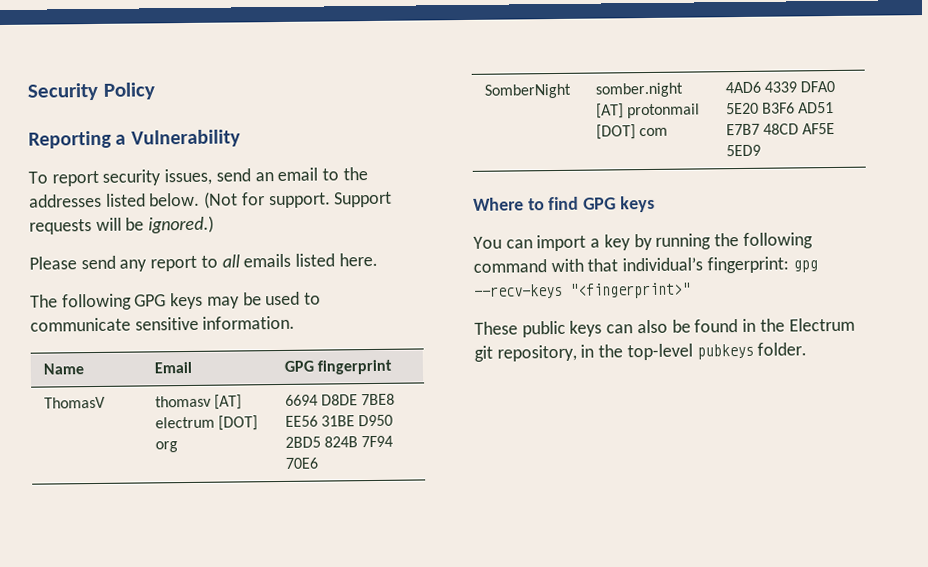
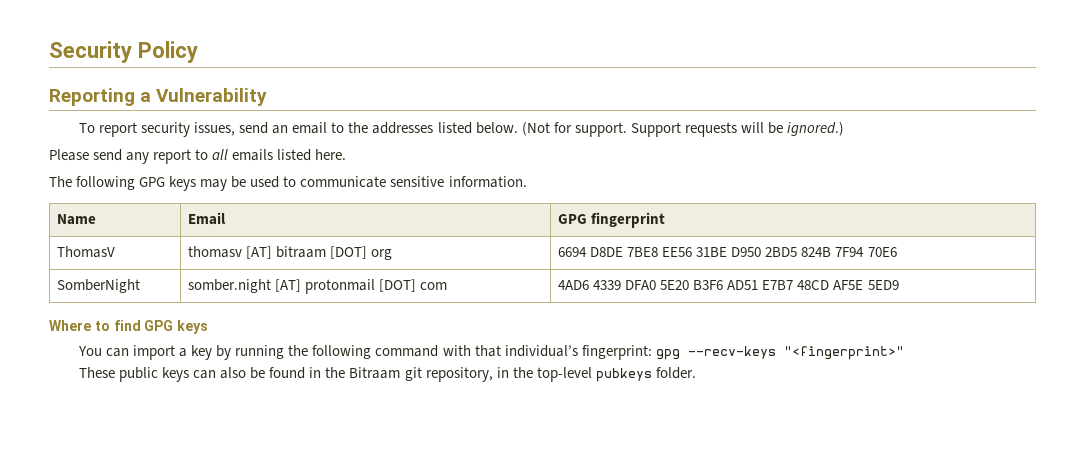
[154,416,215,429] electrum -> [276,246,327,258] bitraam
[788,317,855,332] Electrum -> [349,367,401,379] Bitraam

